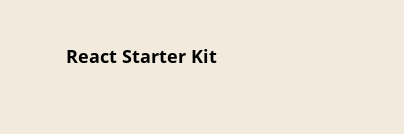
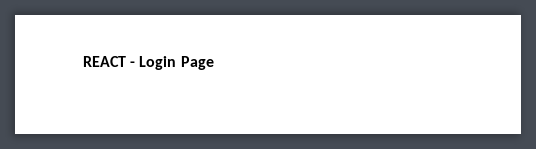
[66,49,217,63] React Starter Kit -> [83,56,214,70] REACT - Login Page

